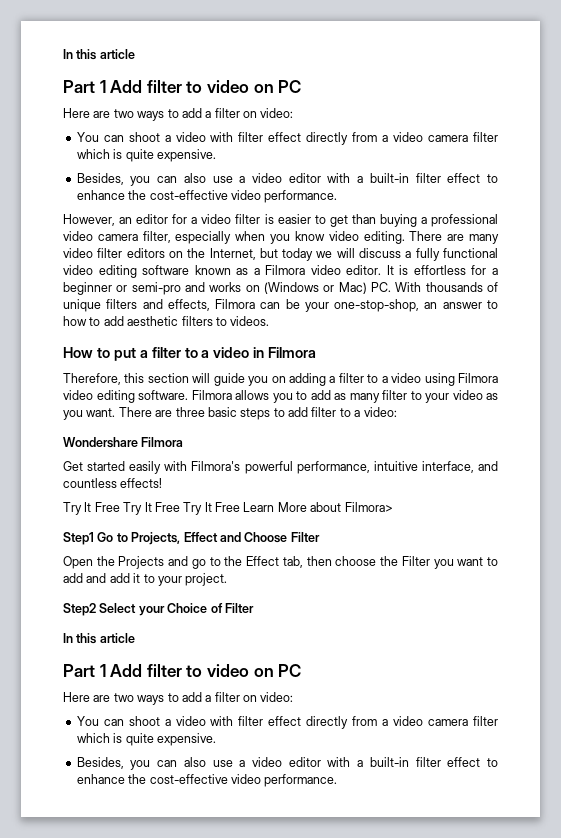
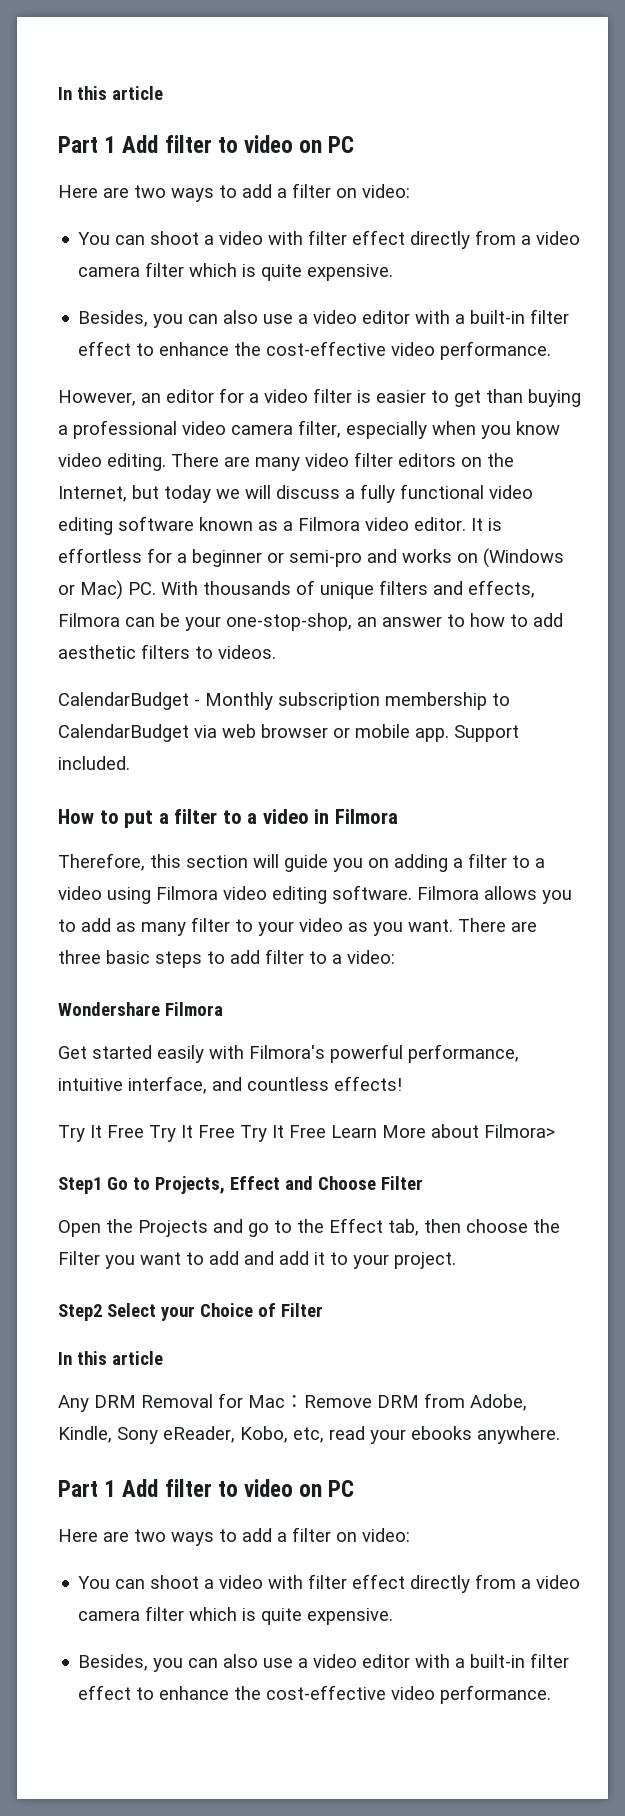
(270, 321) none -> [58,692,510,710] [58,724,519,742] [58,756,130,770] // CalendarBudget - Monthly subscription membership to CalendarBudget via web browser or mobile app. Support included.
(135, 638) none -> [58,1393,527,1412] [58,1426,560,1444] // Any DRM Removal for Mac：Remove DRM from Adobe, Kindle, Sony eReader, Kobo, etc, read your ebooks anywhere.

